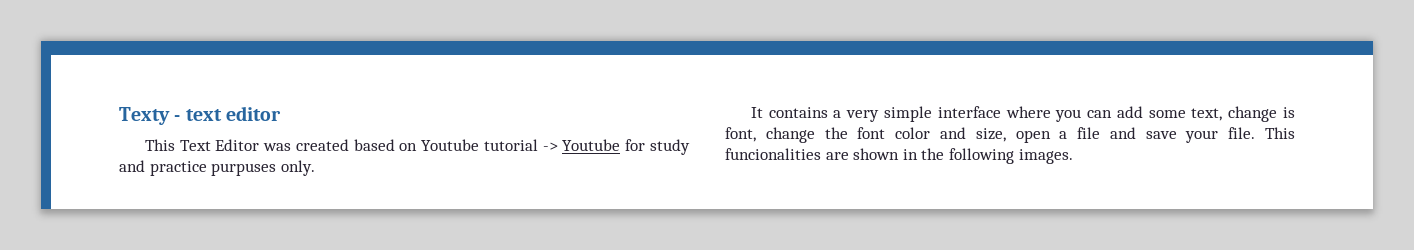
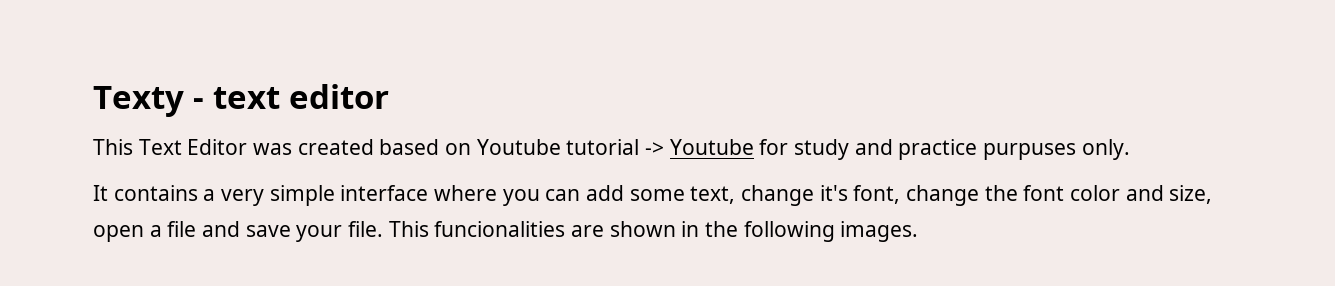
[1283,107,1295,118] is -> [819,185,848,201] it's

